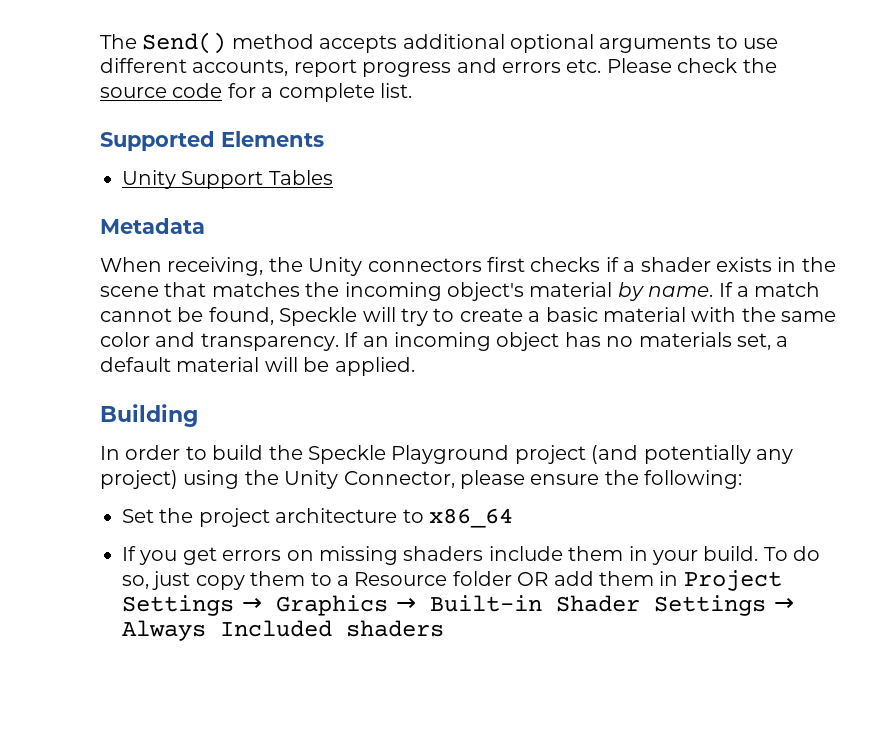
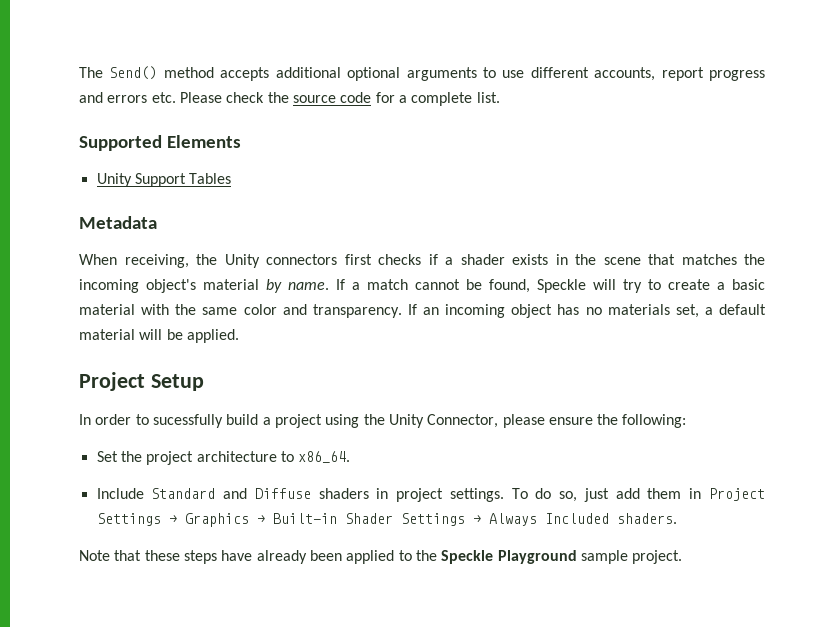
[100,404,198,427] Building -> [79,372,204,391] Project Setup
[212,445,793,464] [100,470,178,489] build the Speckle Playground project (and potentially any project) -> [152,414,322,428] sucessfully build a project
[429,508,513,528] [122,546,821,565] [122,571,549,590] x86_64 // If you get errors on missing shaders include them in your build. To do so, just copy them to a Resource folder OR -> [298,451,351,463] [96,488,609,502] x86_64. // Include Standard and Diffuse shaders in project settings. To do so, just
[346,620,444,637] shaders -> [616,513,677,524] [79,550,683,564] shaders. // Note that these steps have already been applied to the Speckle Playground sample project.

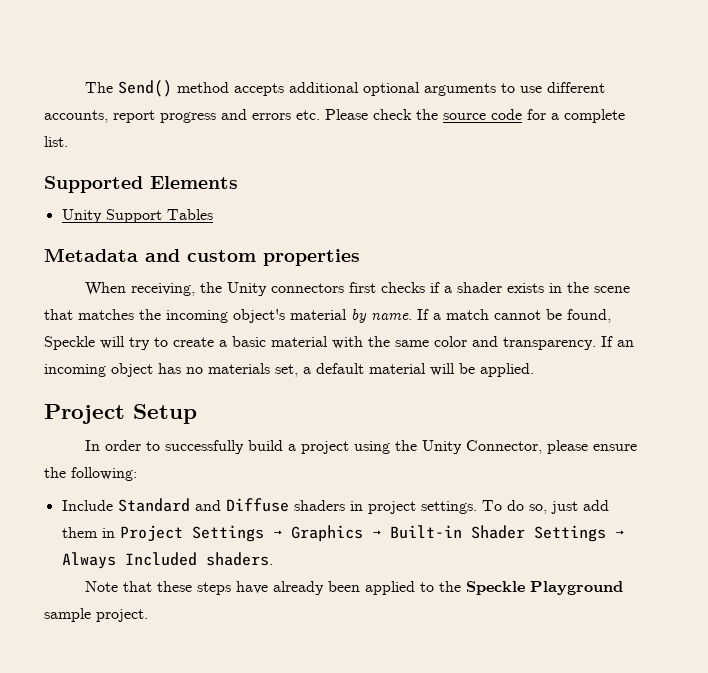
(157, 222) none -> [145,249,360,266] and custom properties
[152,414,223,428] sucessfully -> [164,440,244,454] successfully
[96,451,351,465] // Set the project architecture to x86_64. -> (137, 474) none

